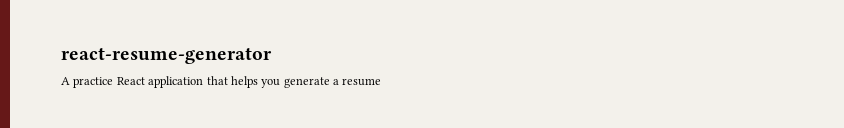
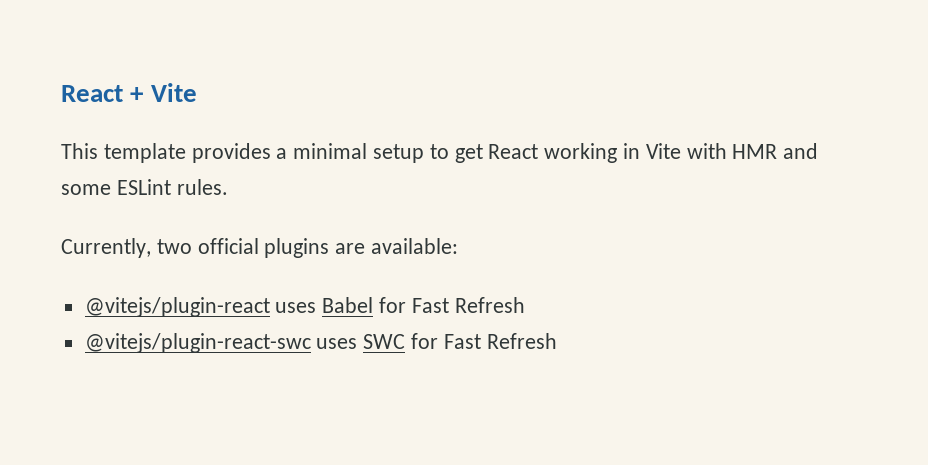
[61,47,272,64] [61,76,382,88] react-resume-generator // A practice React application that helps you generate a resume -> [61,83,197,102] [61,143,819,163] [61,179,228,195] [61,238,459,258] [84,297,525,317] [84,333,557,353] React + Vite // This template provides a minimal setup to get React working in Vite with HMR and some ESLint rules. // Currently, two official plugins are available: // @vitejs/plugin-react uses Babel for Fast Refresh // @vitejs/plugin-react-swc uses SWC for Fast Refresh

